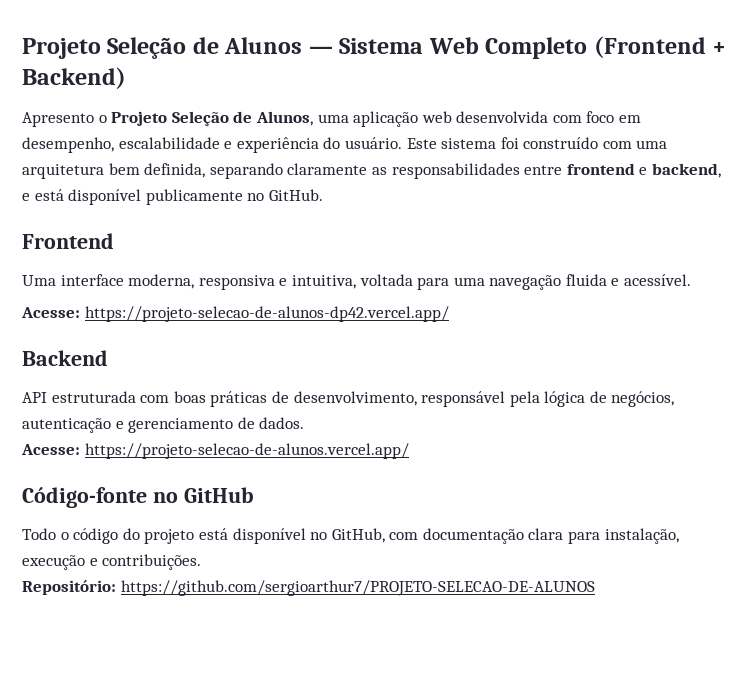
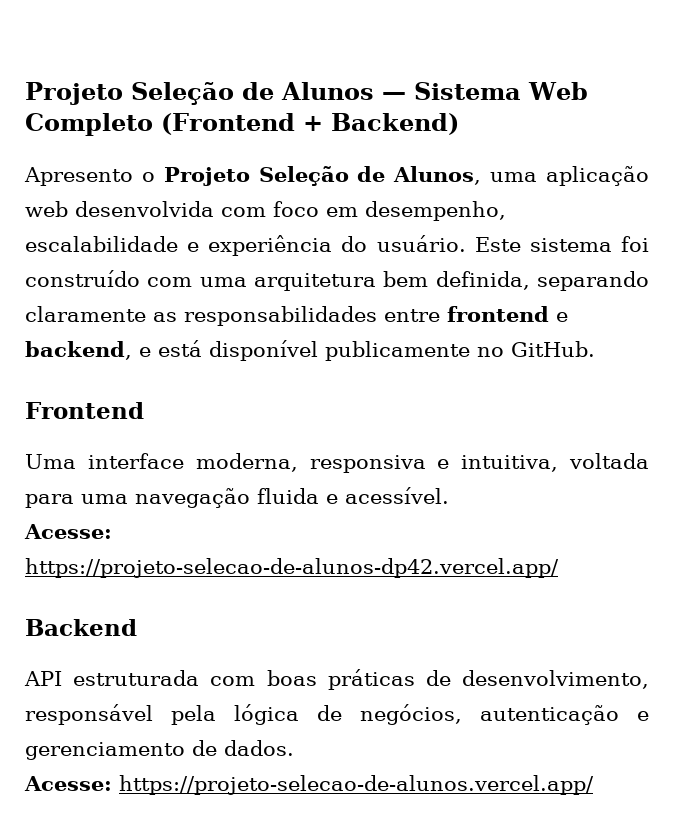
[22,487,254,508] [22,528,679,544] [22,554,202,570] [22,580,595,596] // Código-fonte no GitHub // Todo o código do projeto está disponível no GitHub, com documentação clara para instalação, execução e contribuições. // Repositório: https://github.com/sergioarthur7/PROJETO-SELECAO-DE-ALUNOS -> (594, 785) none

